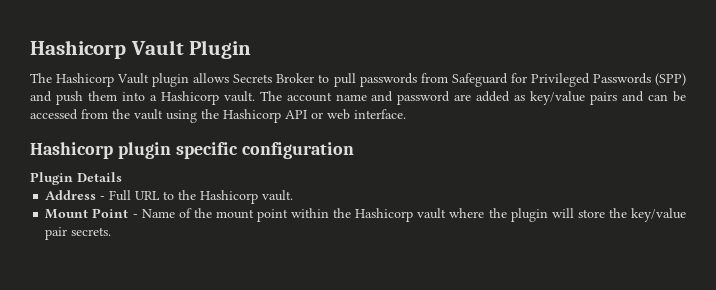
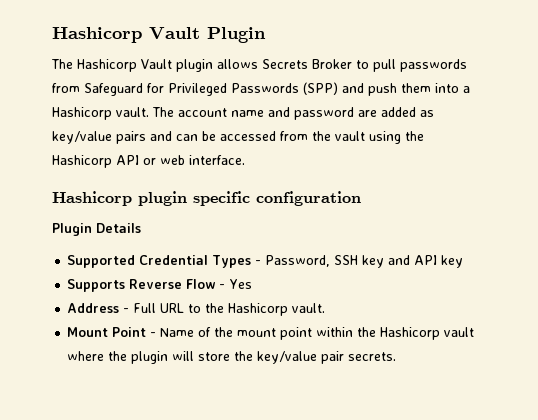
(122, 177) none -> [67,255,464,268] [67,279,253,292] // Supported Credential Types - Password, SSH key and API key // Supports Reverse Flow - Yes

